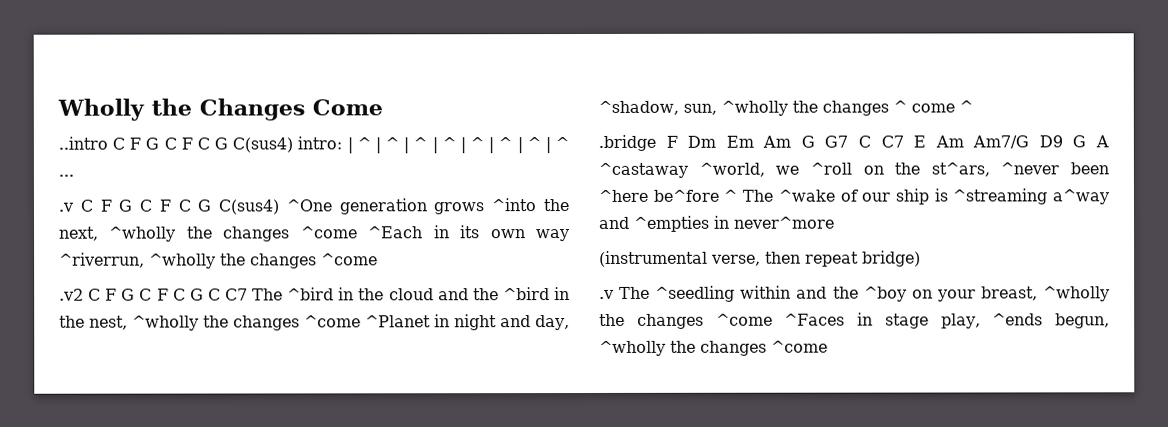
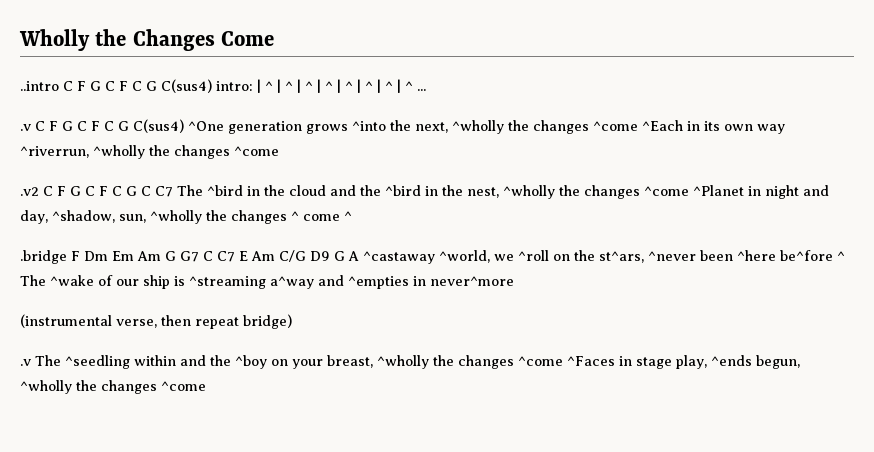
[972,135,1030,149] Am7/G -> [279,250,306,262] C/G

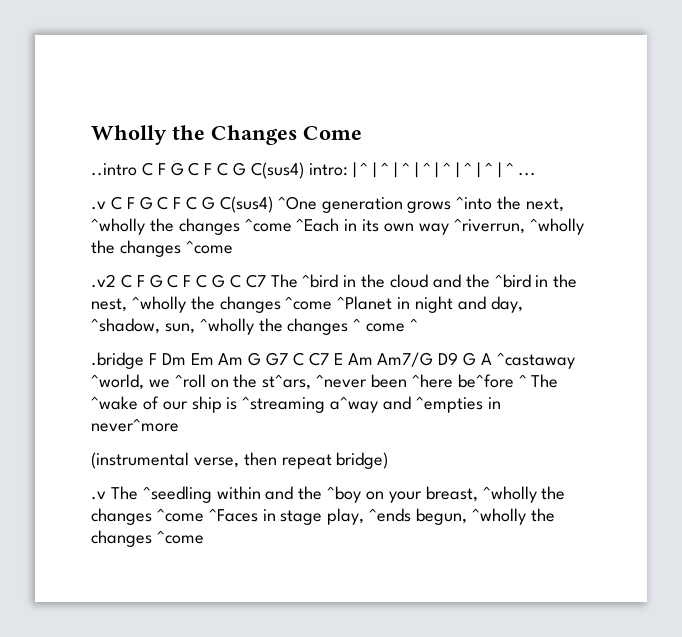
[279,250,306,262] C/G -> [377,352,434,367] Am7/G

